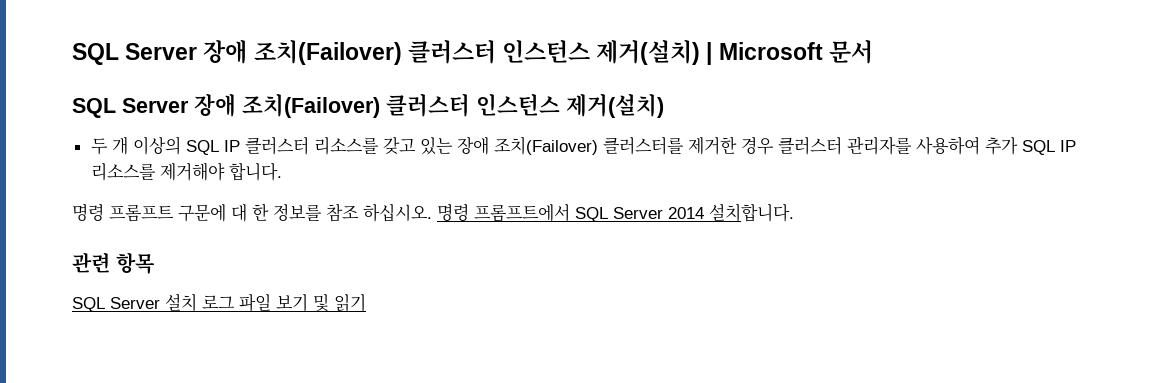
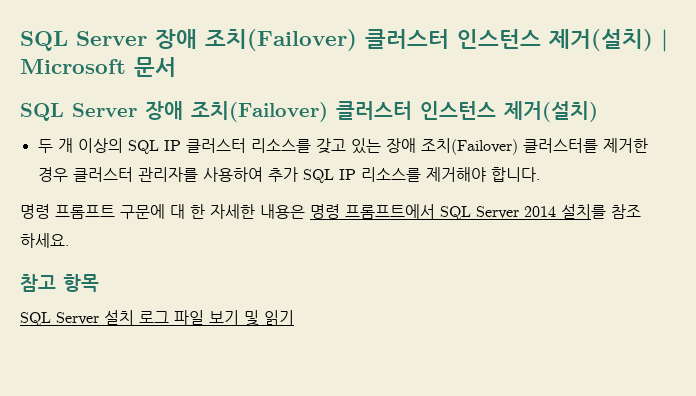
[273,203,432,222] 정보를 참조 하십시오. -> [210,204,305,219] 자세한 내용은
[709,203,794,222] [72,252,110,273] 설치합니다. // 관련 -> [561,204,641,219] [20,233,69,248] [20,274,56,292] 설치를 참조 하세요. // 참고

